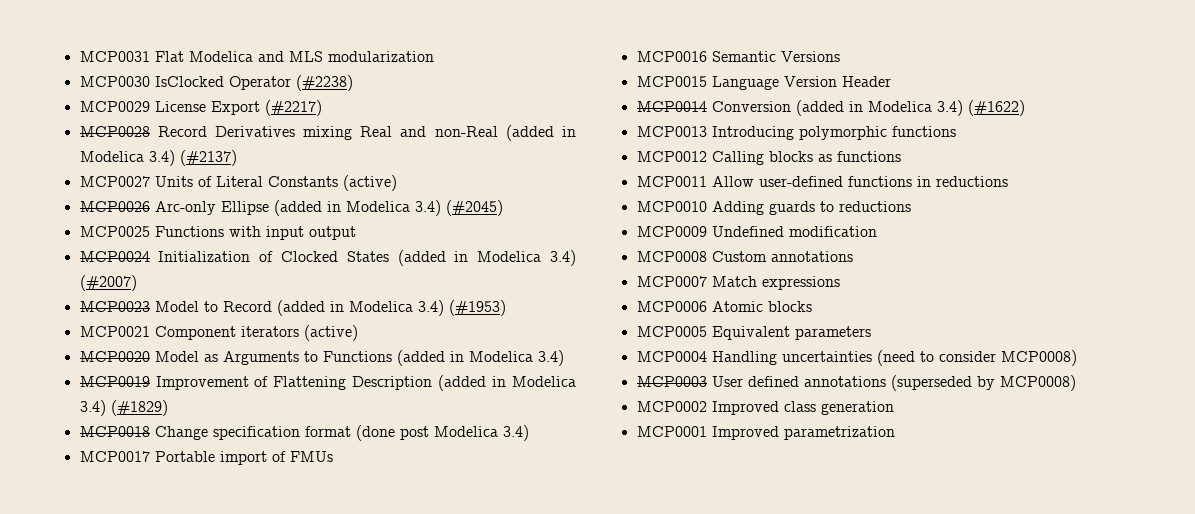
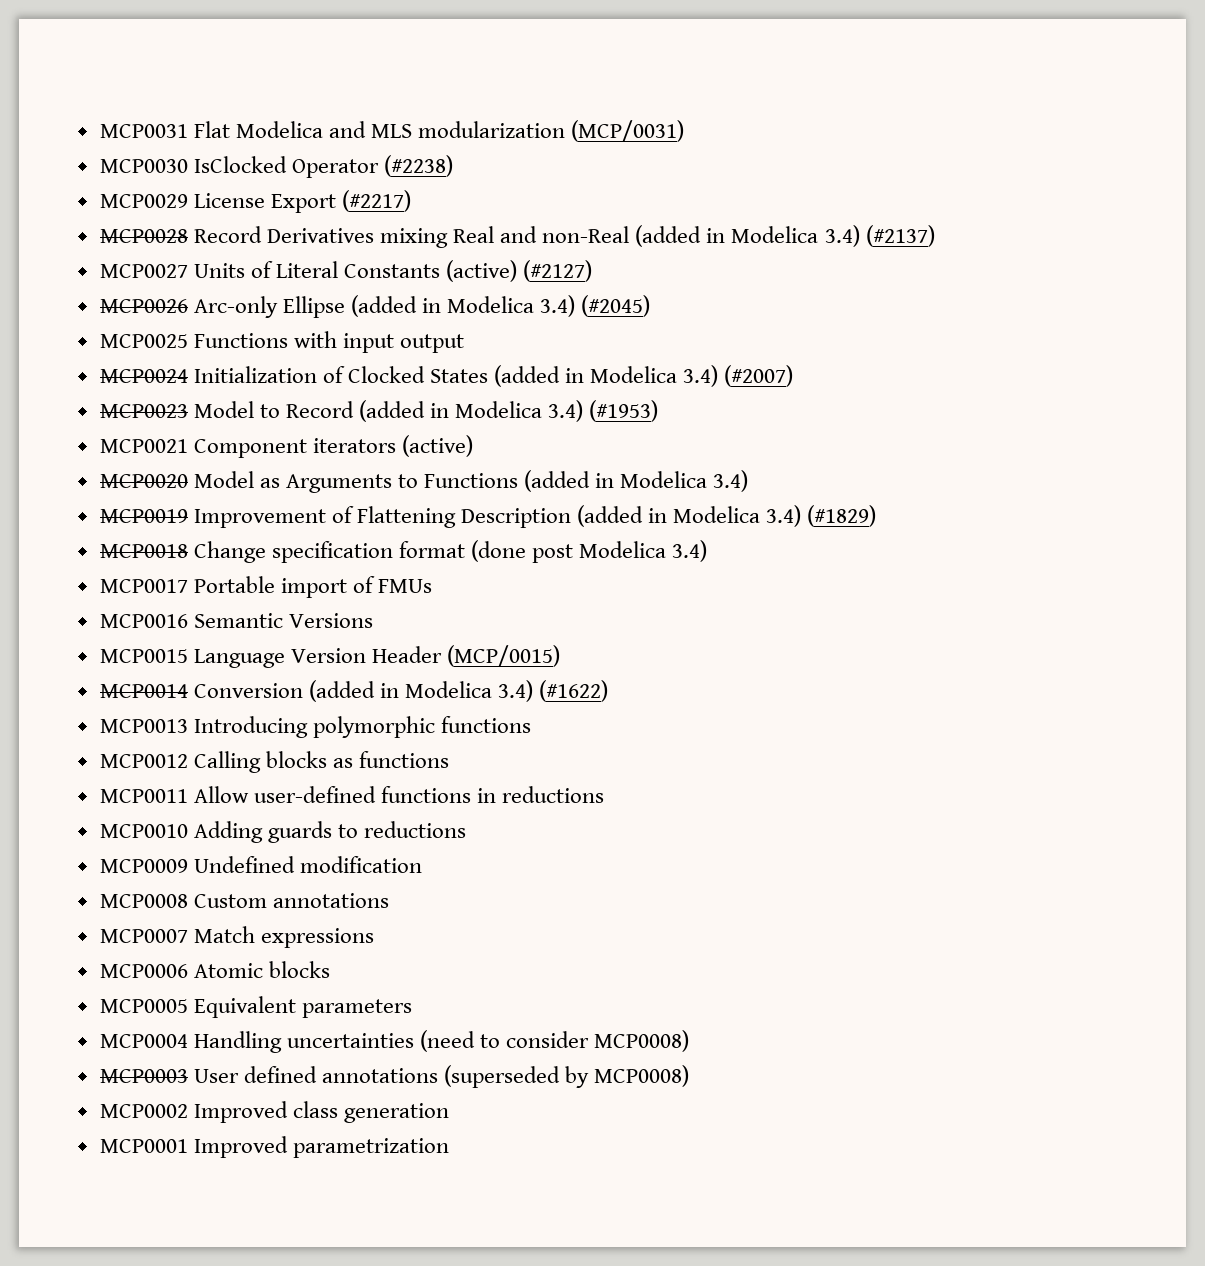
(434, 56) none -> [571,120,685,142] (MCP/0031)
(397, 183) none -> [523,260,593,282] (#2127)
(891, 81) none -> [447,645,561,667] (MCP/0015)

